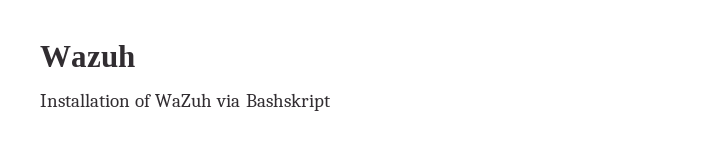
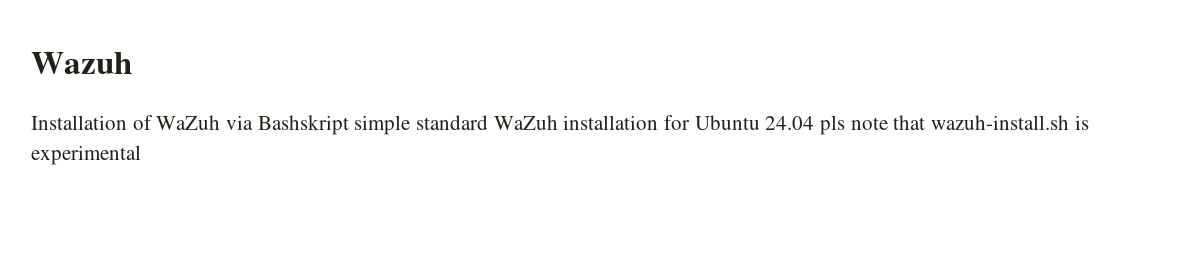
(331, 102) none -> [354,115,1089,135] [31,145,141,165] simple standard WaZuh installation for Ubuntu 24.04 pls note that wazuh-install.sh is experimental

